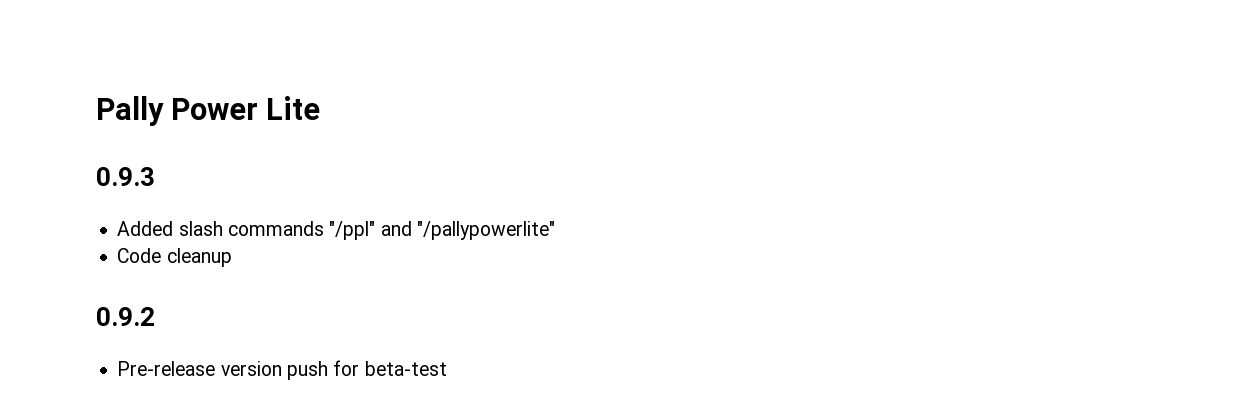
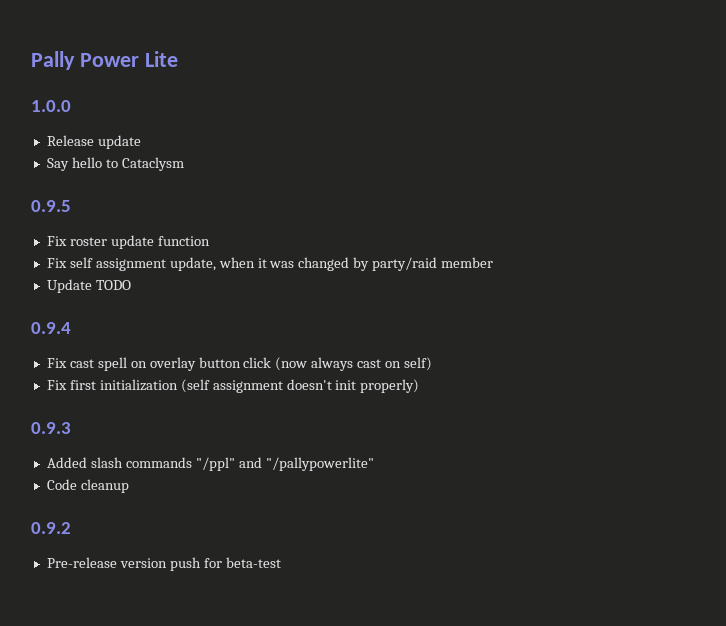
(321, 108) none -> [31,100,71,112] [46,135,141,149] [46,157,184,171] [31,200,71,212] [46,235,210,249] [46,257,494,271] [46,279,131,293] [31,322,71,334] [46,357,433,371] [46,379,420,393] // 1.0.0 // Release update // Say hello to Cataclysm // 0.9.5 // Fix roster update function // Fix self assignment update, when it was changed by party/raid member // Update TODO // 0.9.4 // Fix cast spell on overlay button click (now always cast on self) // Fix first initialization (self assignment doesn't init properly)

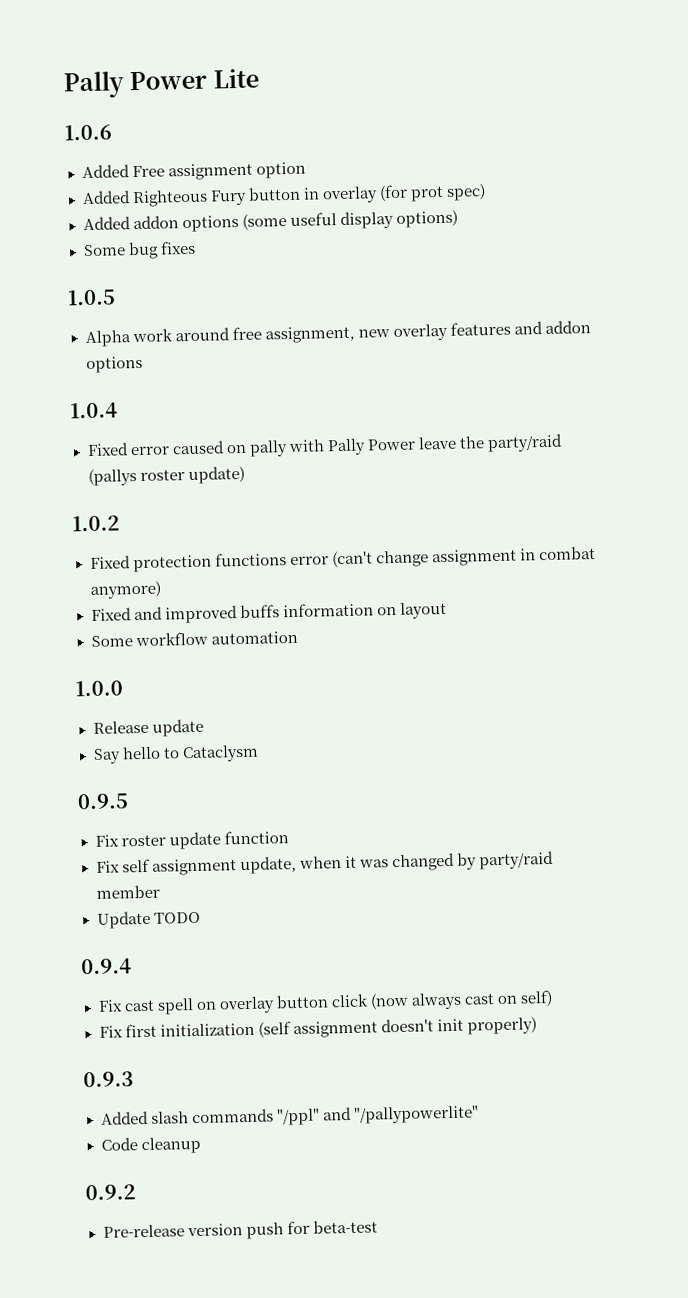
(178, 59) none -> [64,124,112,141] [81,161,306,181] [81,183,486,208] [82,209,458,233] [82,240,196,260] [67,289,116,306] [84,320,591,348] [85,355,143,374] [70,402,118,419] [86,433,563,457] [87,465,245,487] [72,515,120,532] [89,546,596,573] [89,580,161,600] [90,601,447,624] [90,630,298,647] // 1.0.6 // Added Free assignment option // Added Righteous Fury button in overlay (for prot spec) // Added addon options (some useful display options) // Some bug fixes // 1.0.5 // Alpha work around free assignment, new overlay features and addon options // 1.0.4 // Fixed error caused on pally with Pally Power leave the party/raid (pallys roster update) // 1.0.2 // Fixed protection functions error (can't change assignment in combat anymore) // Fixed and improved buffs information on layout // Some workflow automation

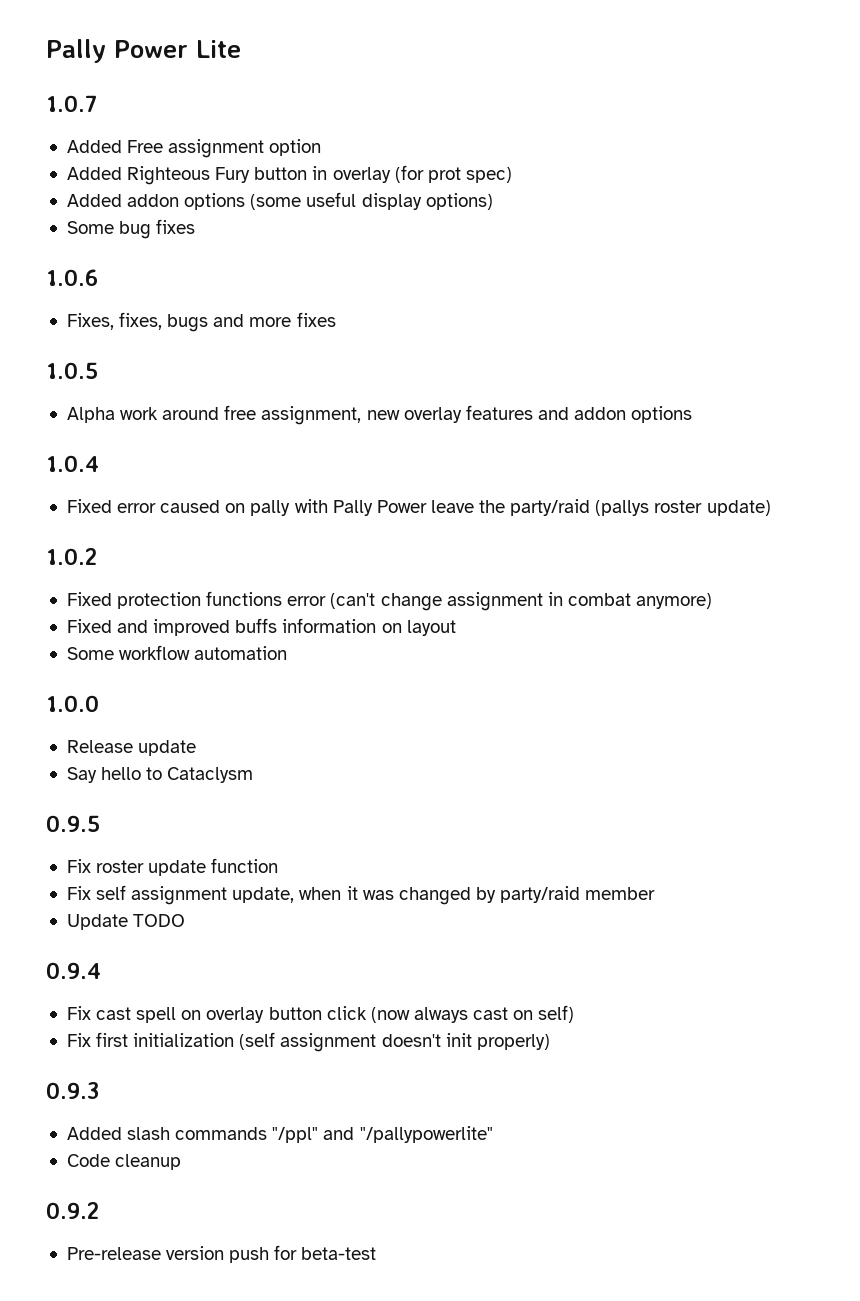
[64,124,112,141] 1.0.6 -> [46,95,97,112] 1.0.7
(196, 247) none -> [46,269,98,286] [66,312,336,332] // 1.0.6 // Fixes, fixes, bugs and more fixes

